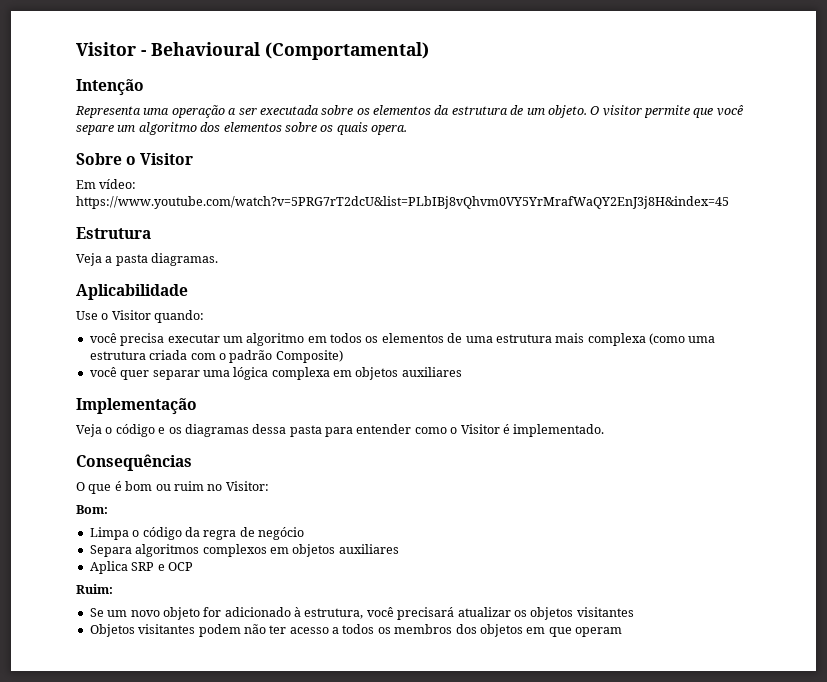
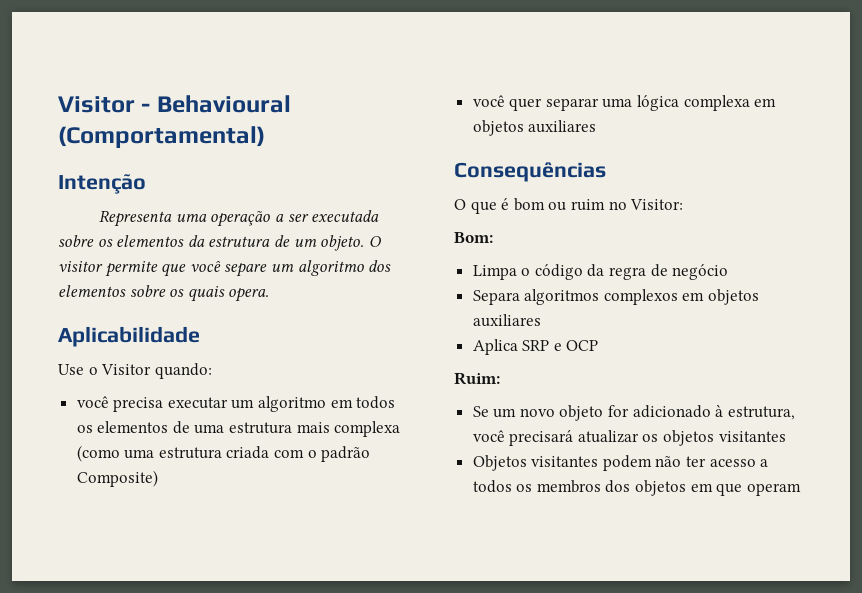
[76,153,194,165] [76,179,137,189] [76,196,729,209] [76,227,151,239] [76,253,219,266] // Sobre o Visitor // Em vídeo: https://www.youtube.com/watch?v=5PRG7rT2dcU&list=PLbIBj8vQhvm0VY5YrMrafWaQY2EnJ3j8H&index=45 // Estrutura // Veja a pasta diagramas. -> (270, 295) none
[76,398,197,415] [76,424,605,437] // Implementação // Veja o código e os diagramas dessa pasta para entender como o Visitor é implementado. -> (597, 126) none

